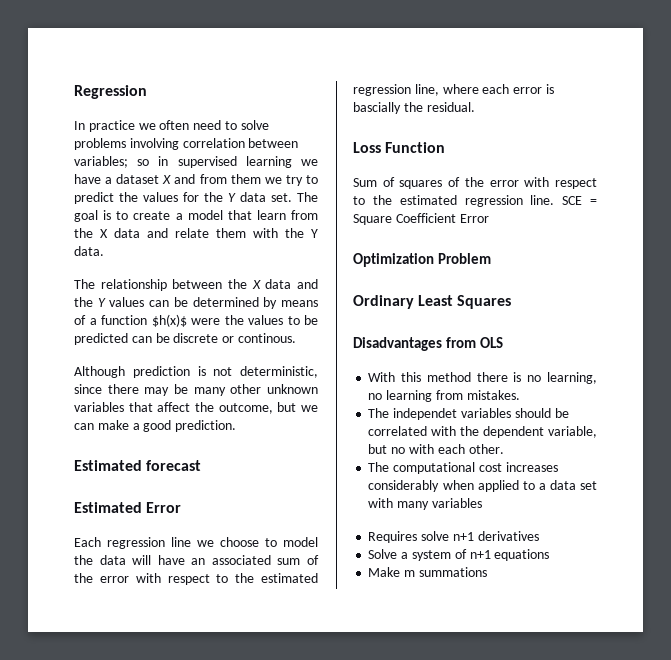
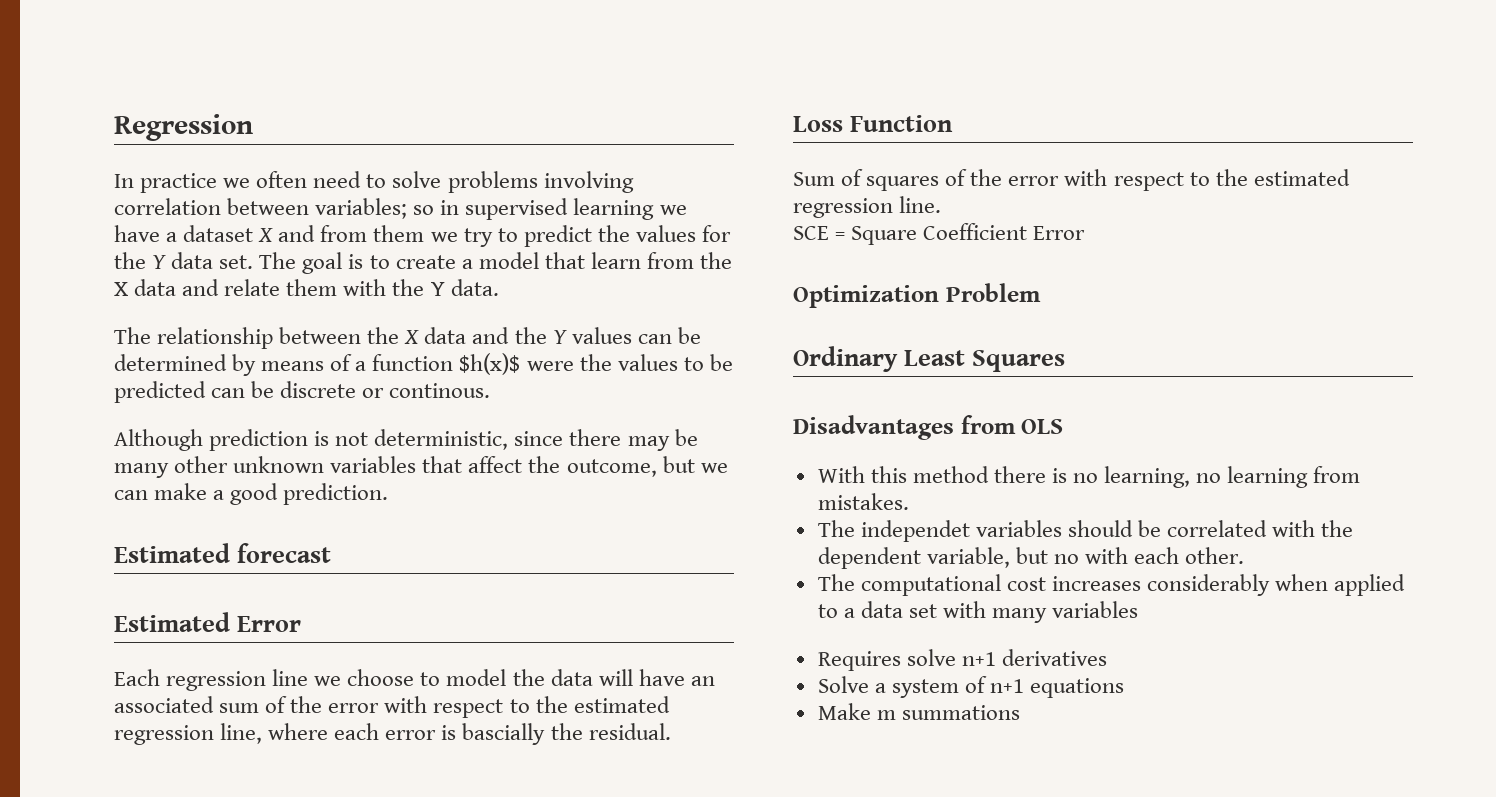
(555, 200) none -> (942, 204) //

